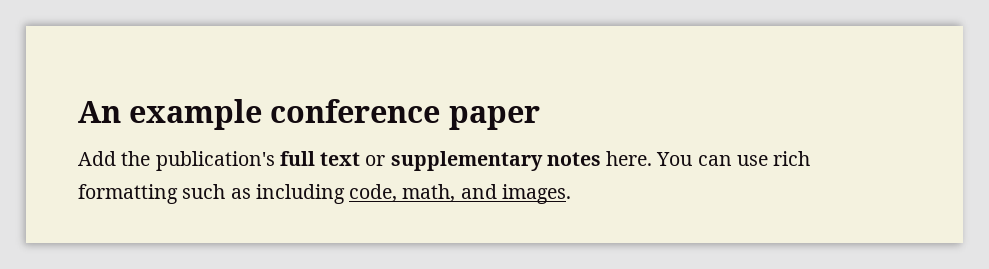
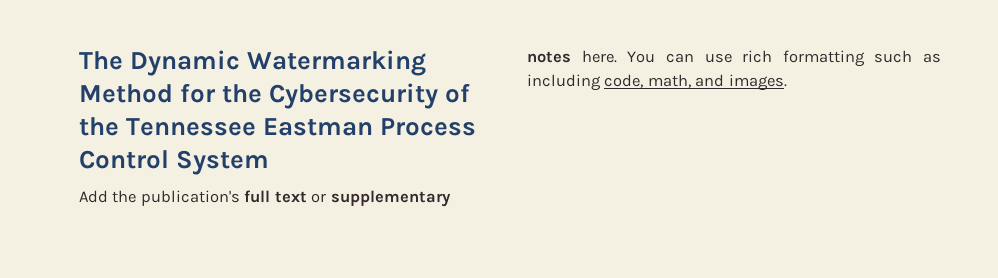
[78,99,540,130] An example conference paper -> [79,50,427,76] [79,83,471,109] [79,117,477,136] [79,150,270,175] The Dynamic Watermarking Method for the Cybersecurity of the Tennessee Eastman Process Control System

